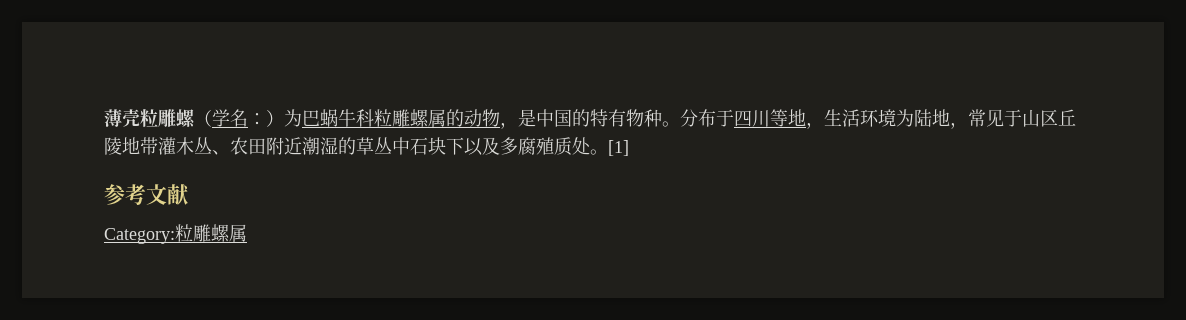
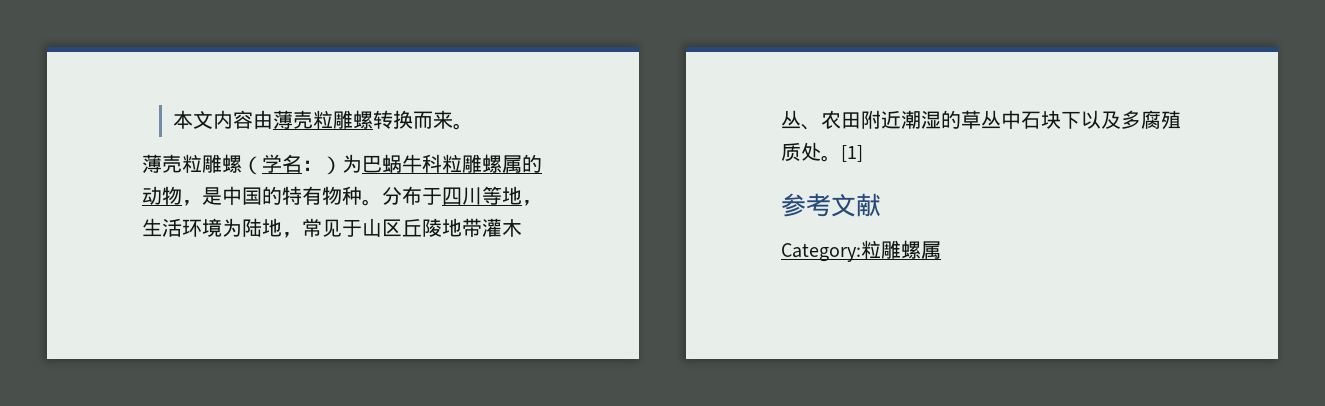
(104, 118) none -> [172,110,473,130] 本文内容由薄壳粒雕螺转换而来。 //

